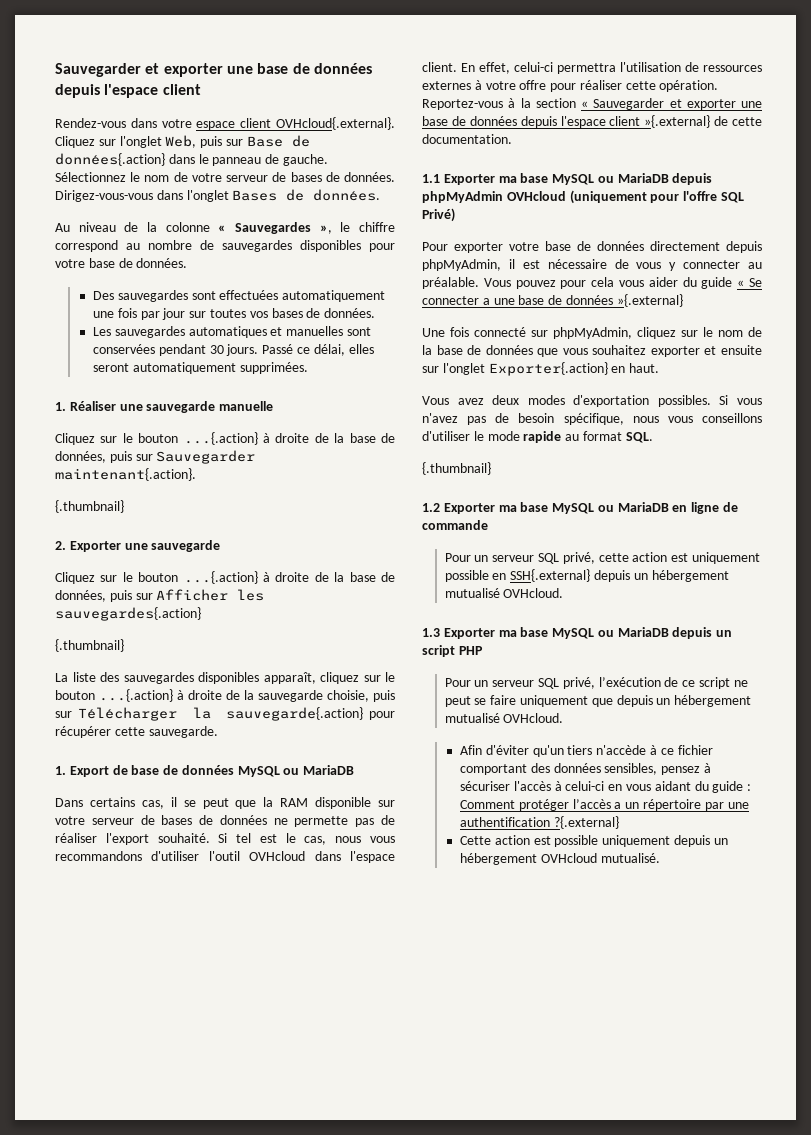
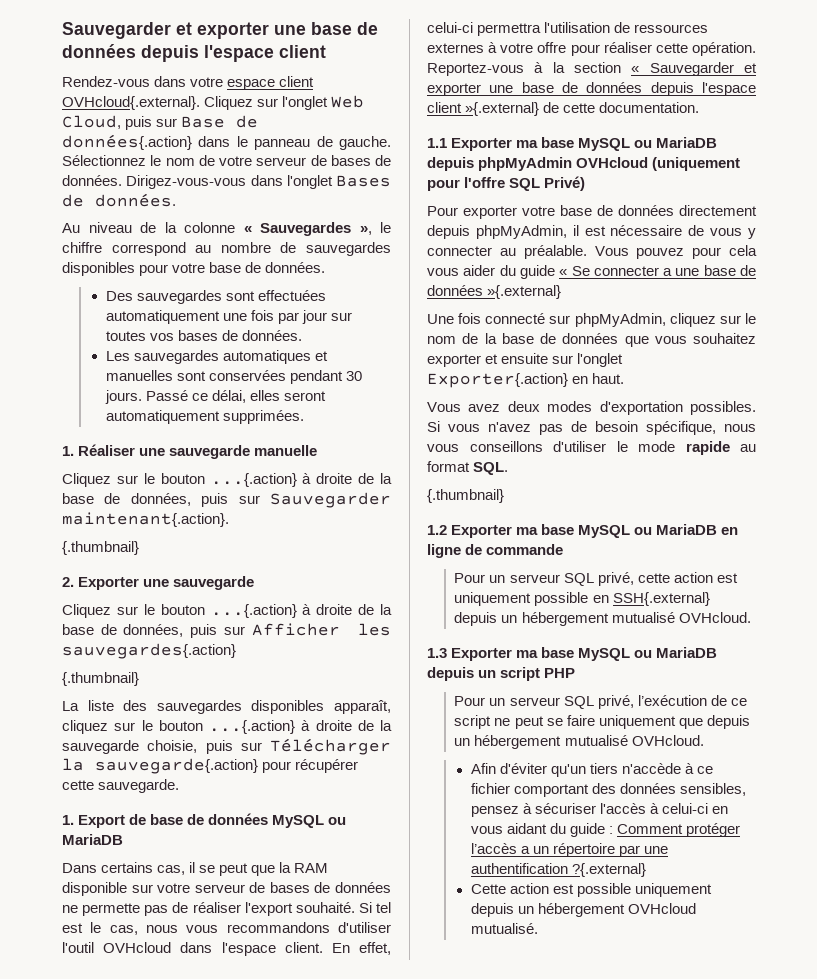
[165,135,197,148] Web, -> [331,95,365,108] [62,115,121,129] Web Cloud,

